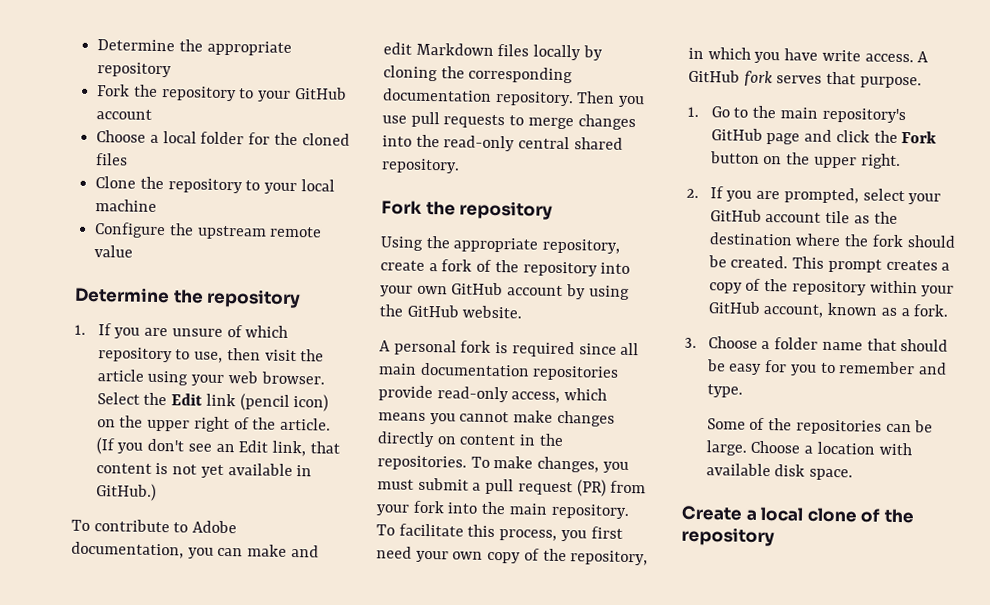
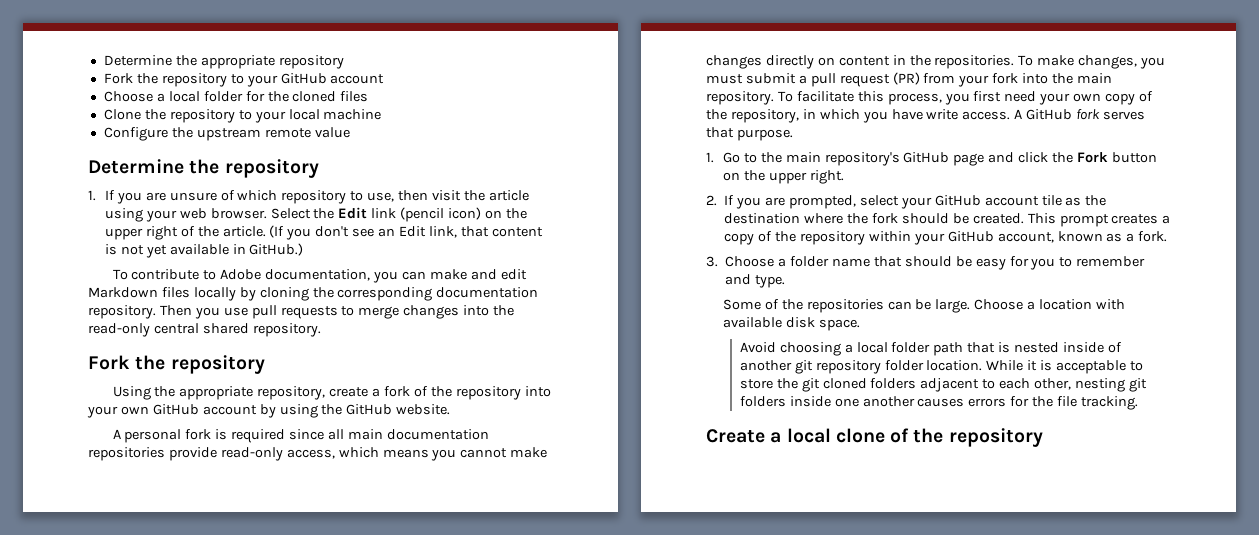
(854, 474) none -> [739,342,1122,356] [739,360,1144,374] [739,378,1147,392] [739,396,1139,410] // Avoid choosing a local folder path that is nested inside of another git repository folder location. While it is acceptable to store the git cloned folders adjacent to each other, nesting git folders inside one another causes errors for the file tracking.

